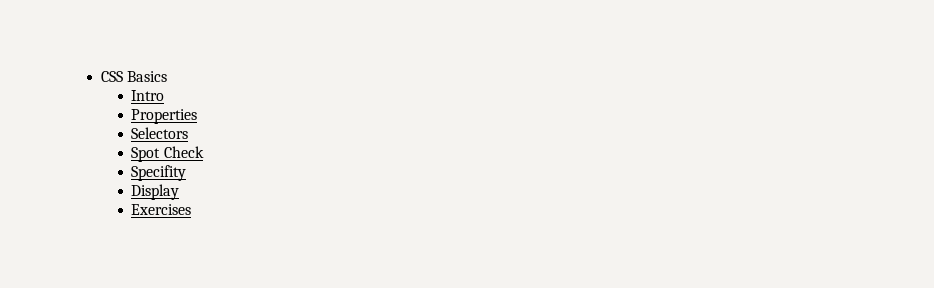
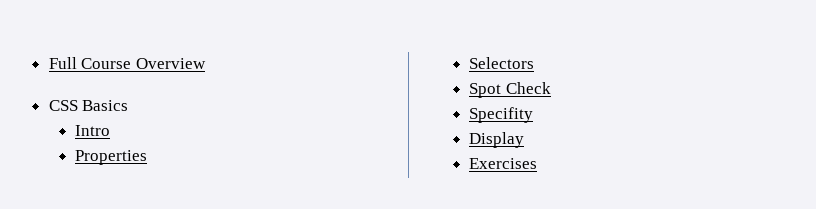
(101, 76) none -> [48,57,206,69] Full Course Overview //

